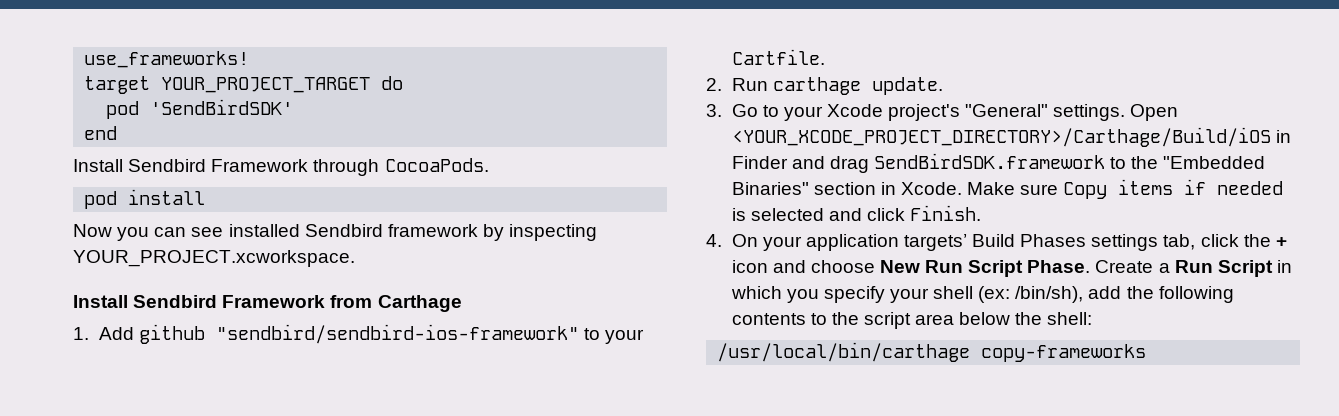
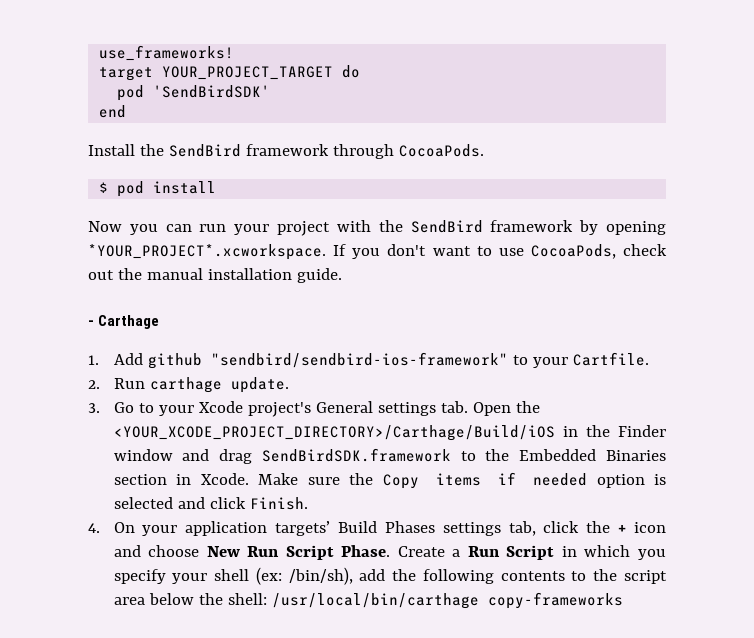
[128,159,309,172] Sendbird Framework -> [139,144,329,157] the SendBird framework
(489, 165) none -> [99,182,109,193] $
[191,224,598,241] [73,250,355,267] [73,295,373,308] see installed Sendbird framework by inspecting YOUR_PROJECT.xcworkspace. // Install Sendbird Framework from -> [199,220,666,236] [88,244,667,260] [88,268,342,283] [88,320,94,326] run your project with the SendBird framework by opening *YOUR_PROJECT*.xcworkspace. If you don't want to use CocoaPods, check out the manual installation guide. // -
[965,104,1179,121] [731,127,1291,147] [731,156,788,169] "General" settings. Open <YOUR_XCODE_PROJECT_DIRECTORY>/Carthage/Build/iOS in Finder -> [315,401,540,416] [113,425,666,441] [113,449,173,461] General settings tab. Open the <YOUR_XCODE_PROJECT_DIRECTORY>/Carthage/Build/iOS in the Finder window
[1163,156,1266,169] [731,182,809,195] "Embedded Binaries" -> [519,449,666,461] Embedded Binaries
(1059, 189) none -> [349,473,374,485] the
(1284, 188) none -> [596,474,645,488] option
(1093, 318) // -> (267, 599) none

